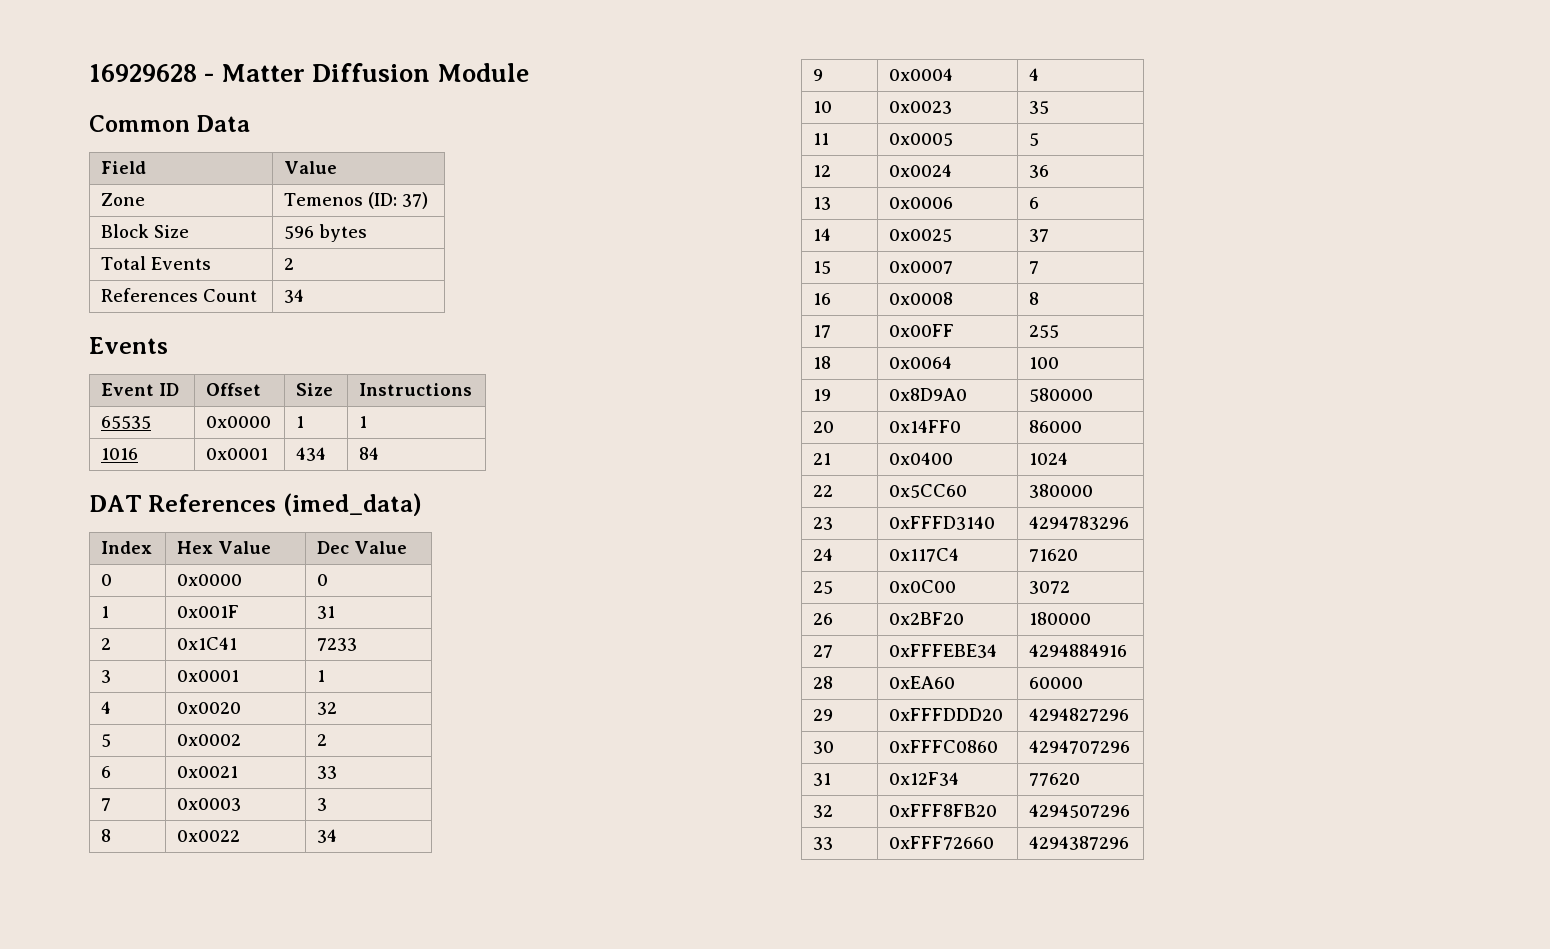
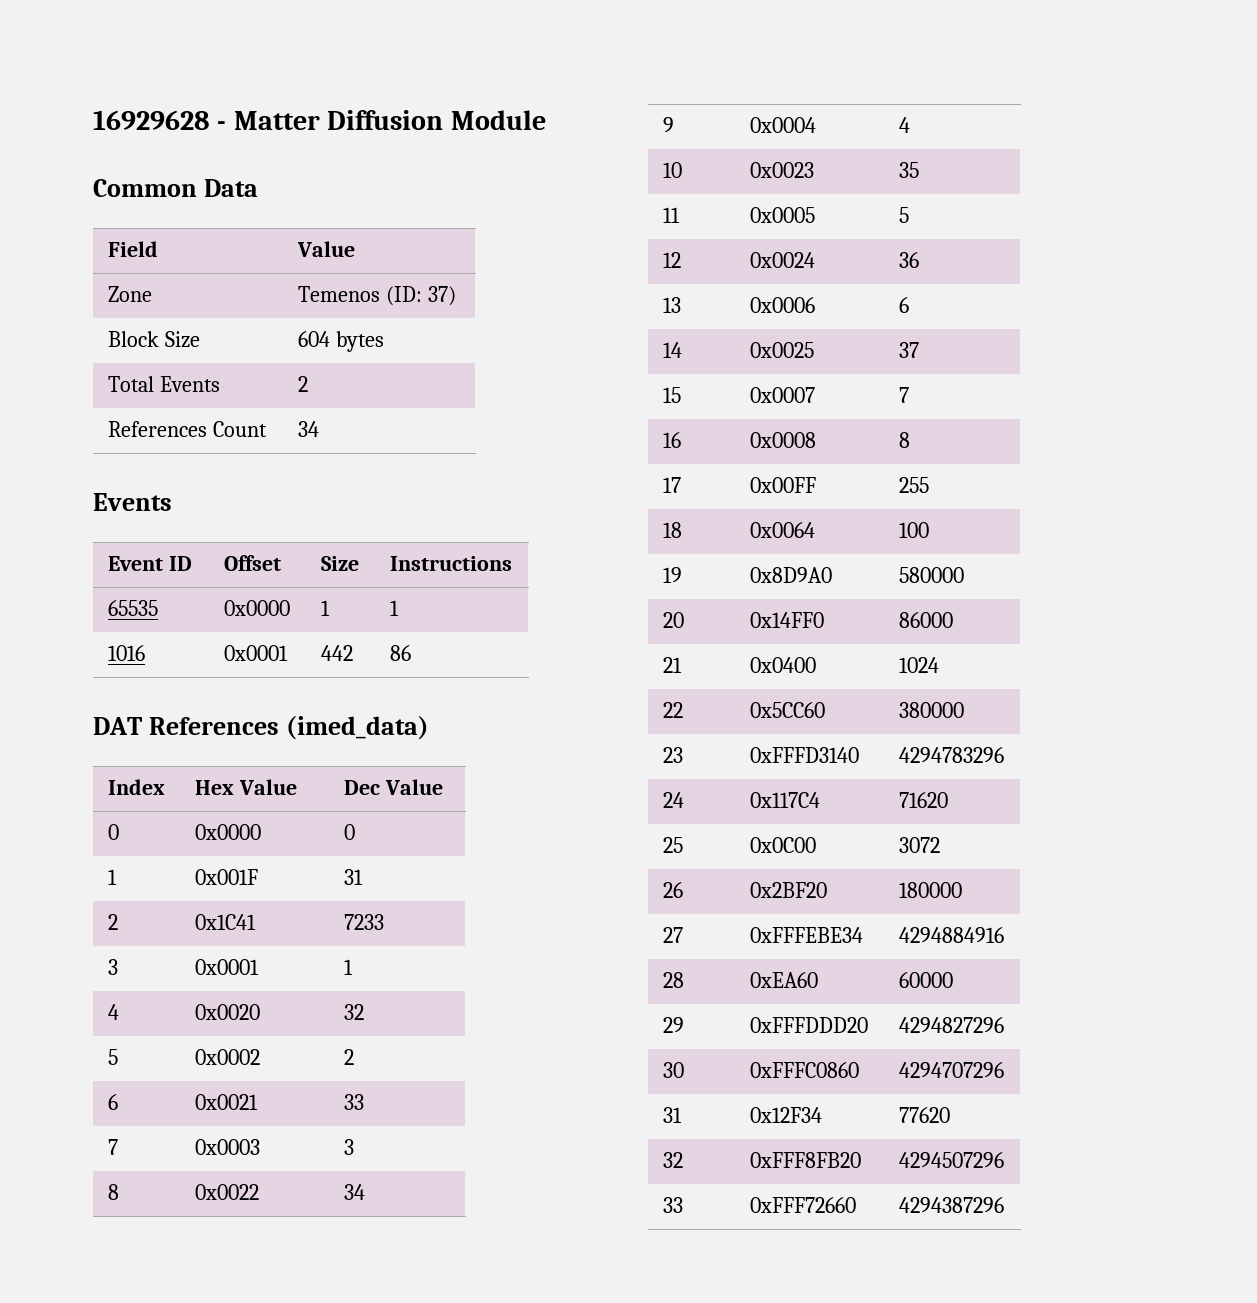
[284,226,315,239] 596 -> [297,331,330,347] 604
[296,447,327,461] [359,447,380,460] 434 | 84 -> [320,645,353,661] [389,645,411,661] 442 | 86

